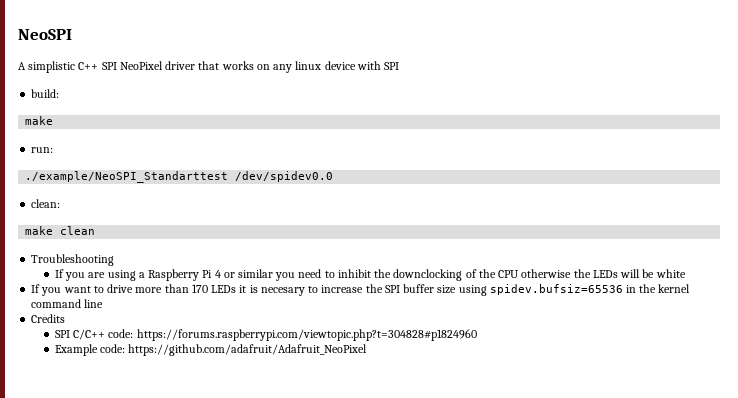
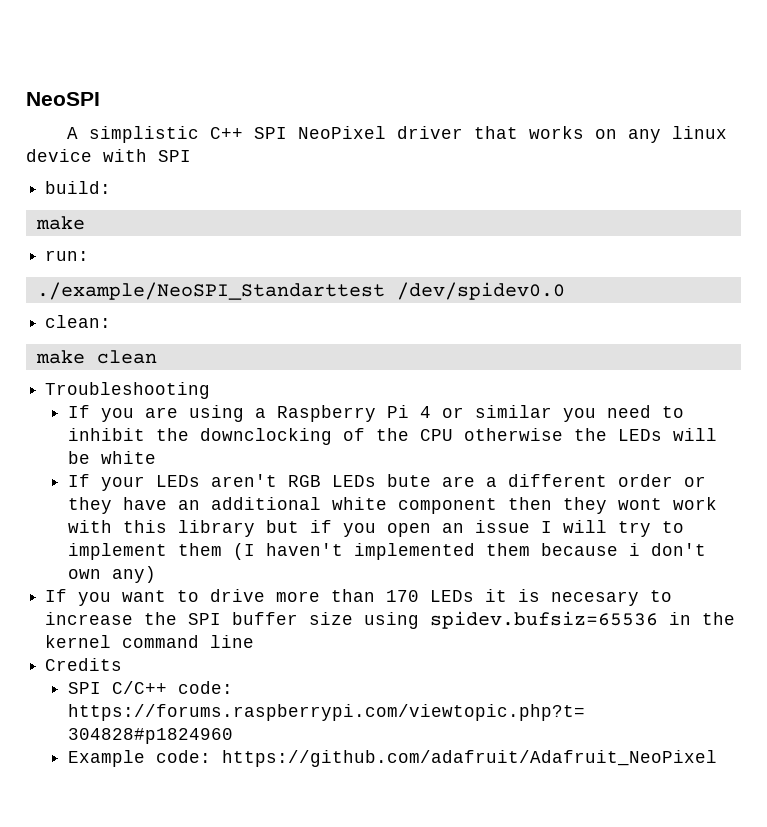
(686, 273) none -> [67,474,706,491] [67,497,717,514] [67,520,684,537] [67,543,706,560] [67,566,156,583] // If your LEDs aren't RGB LEDs bute are a different order or they have an additional white component then they wont work with this library but if you open an issue I will try to implement them (I haven't implemented them because i don't own any)

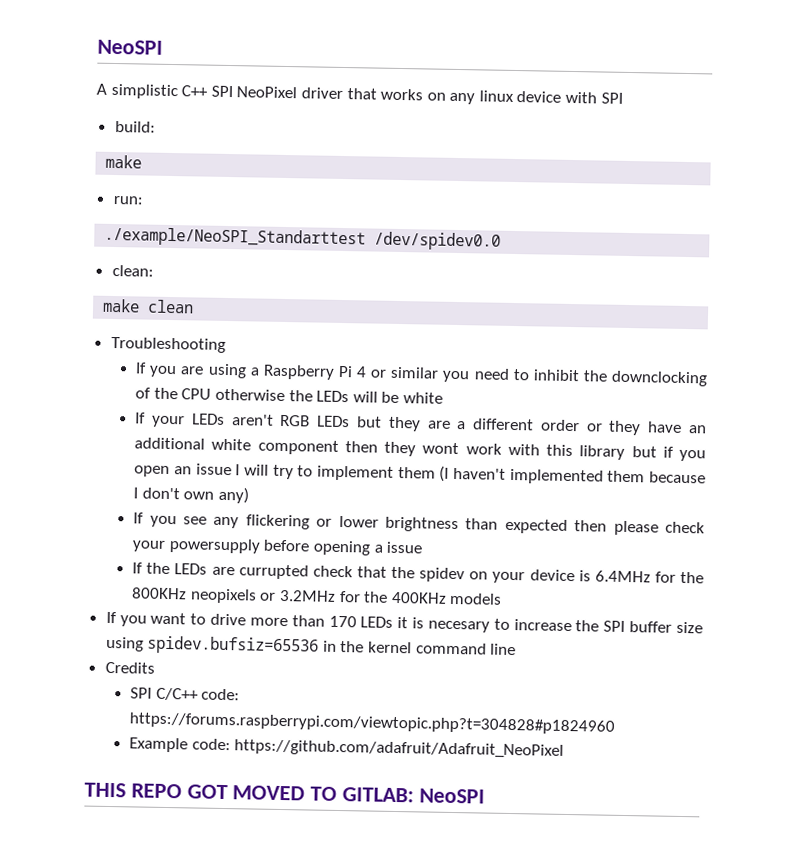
[386,474,431,487] bute -> [356,416,421,432] but they
[628,543,640,556] i -> [133,487,139,499] I
(156, 574) none -> [133,512,705,536] [132,538,424,556] [132,562,704,584] [131,587,503,605] // If you see any flickering or lower brightness than expected then please check your powersupply before opening a issue // If the LEDs are currupted check that the spidev on your device is 6.4MHz for the 800KHz neopixels or 3.2MHz for the 400KHz models
(717, 758) none -> [84,782,485,804] // THIS REPO GOT MOVED TO GITLAB: NeoSPI

